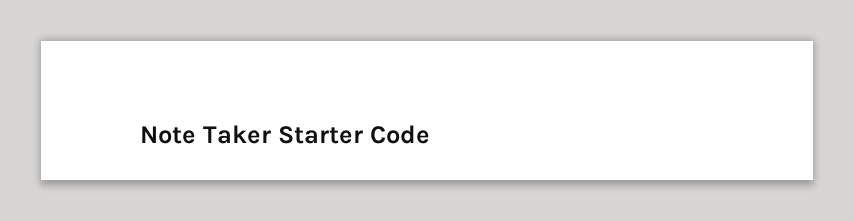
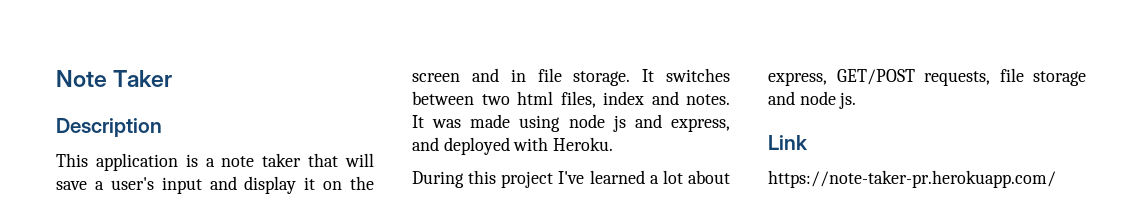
[277,125,430,144] Starter Code -> [56,118,162,137] [56,153,374,171] [56,176,374,194] [412,68,730,86] [412,91,730,108] [412,114,730,132] [412,137,614,155] [412,170,730,188] [768,68,1086,86] [768,91,857,109] [768,135,808,150] [768,170,1056,188] // Description // This application is a note taker that will save a user's input and display it on the screen and in file storage. It switches between two html files, index and notes. It was made using node js and express, and deployed with Heroku. // During this project I've learned a lot about express, GET/POST requests, file storage and node js. // Link // https://note-taker-pr.herokuapp.com/

